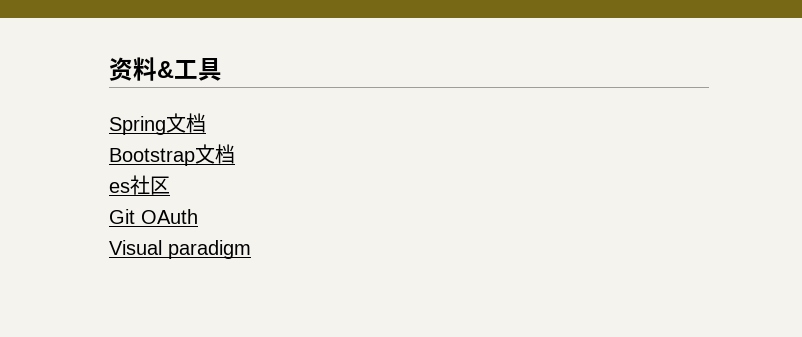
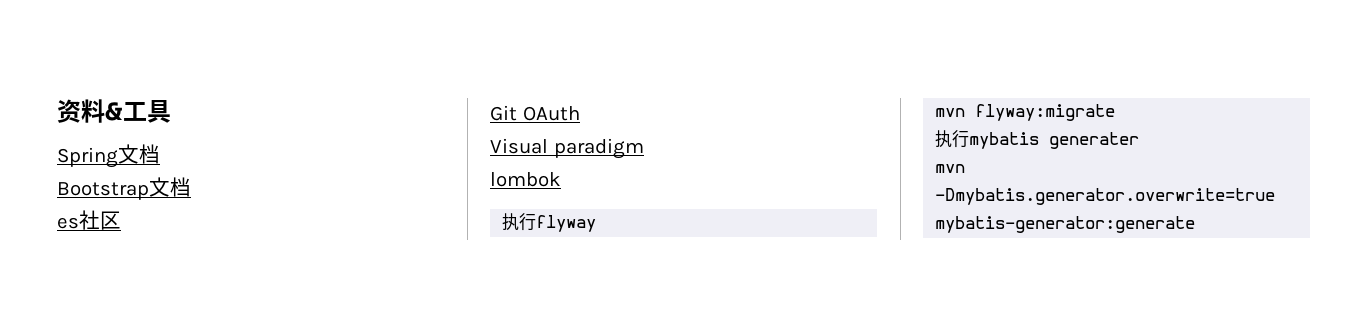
(251, 249) none -> [490,172,561,187] [502,213,597,232] [935,104,1116,121] [935,130,1140,149] [935,164,966,173] [935,188,1276,205] [935,216,1196,233] // lombok // 执行flyway // mvn flyway:migrate // 执行mybatis generater // mvn -Dmybatis.generator.overwrite=true mybatis-generator:generate

